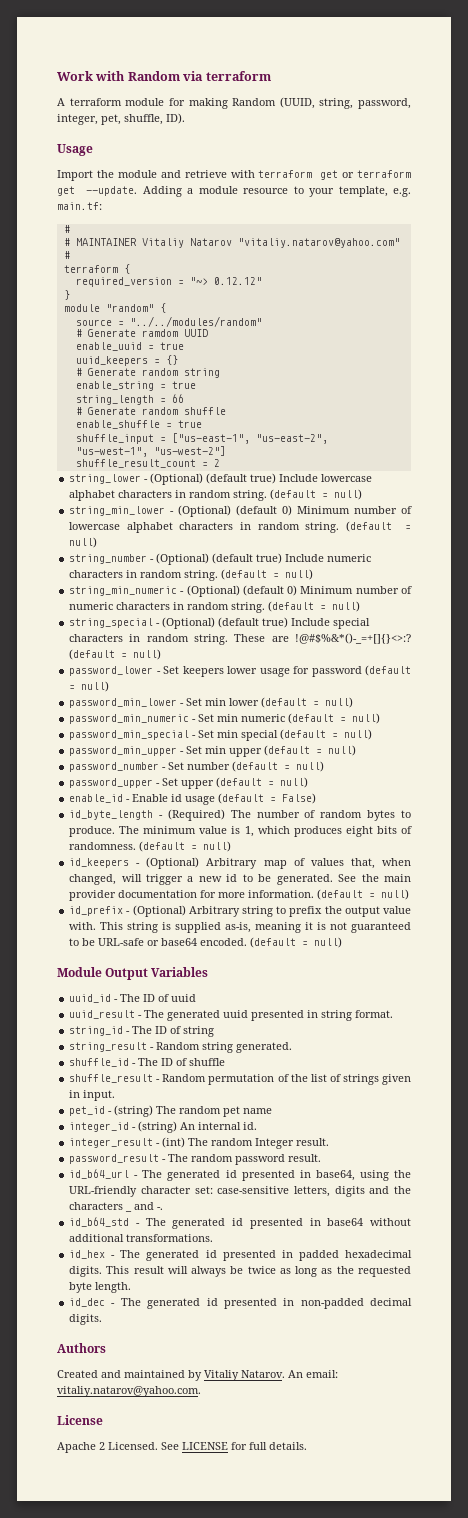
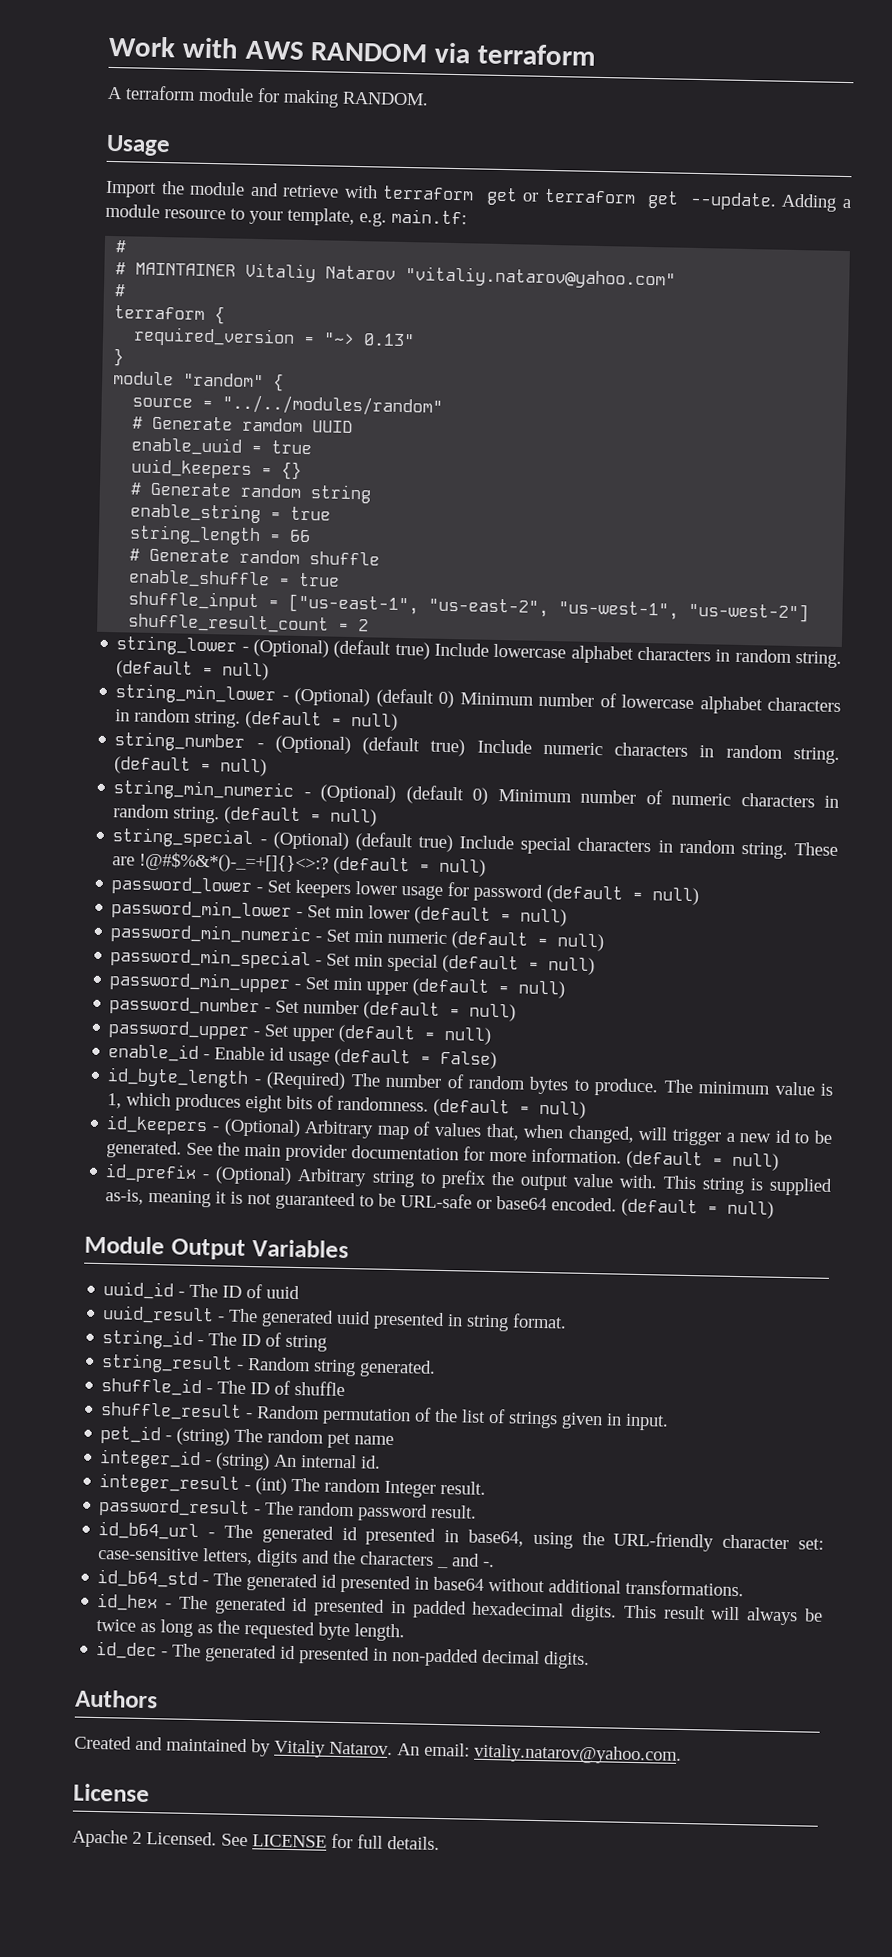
[127,71,180,81] Random -> [244,40,429,63] AWS RANDOM
[232,97,411,109] [57,113,185,125] Random (UUID, string, password, integer, pet, shuffle, ID). -> [342,91,429,106] RANDOM.
[213,277,262,285] 0.12.12" -> [363,333,416,347] 0.13"

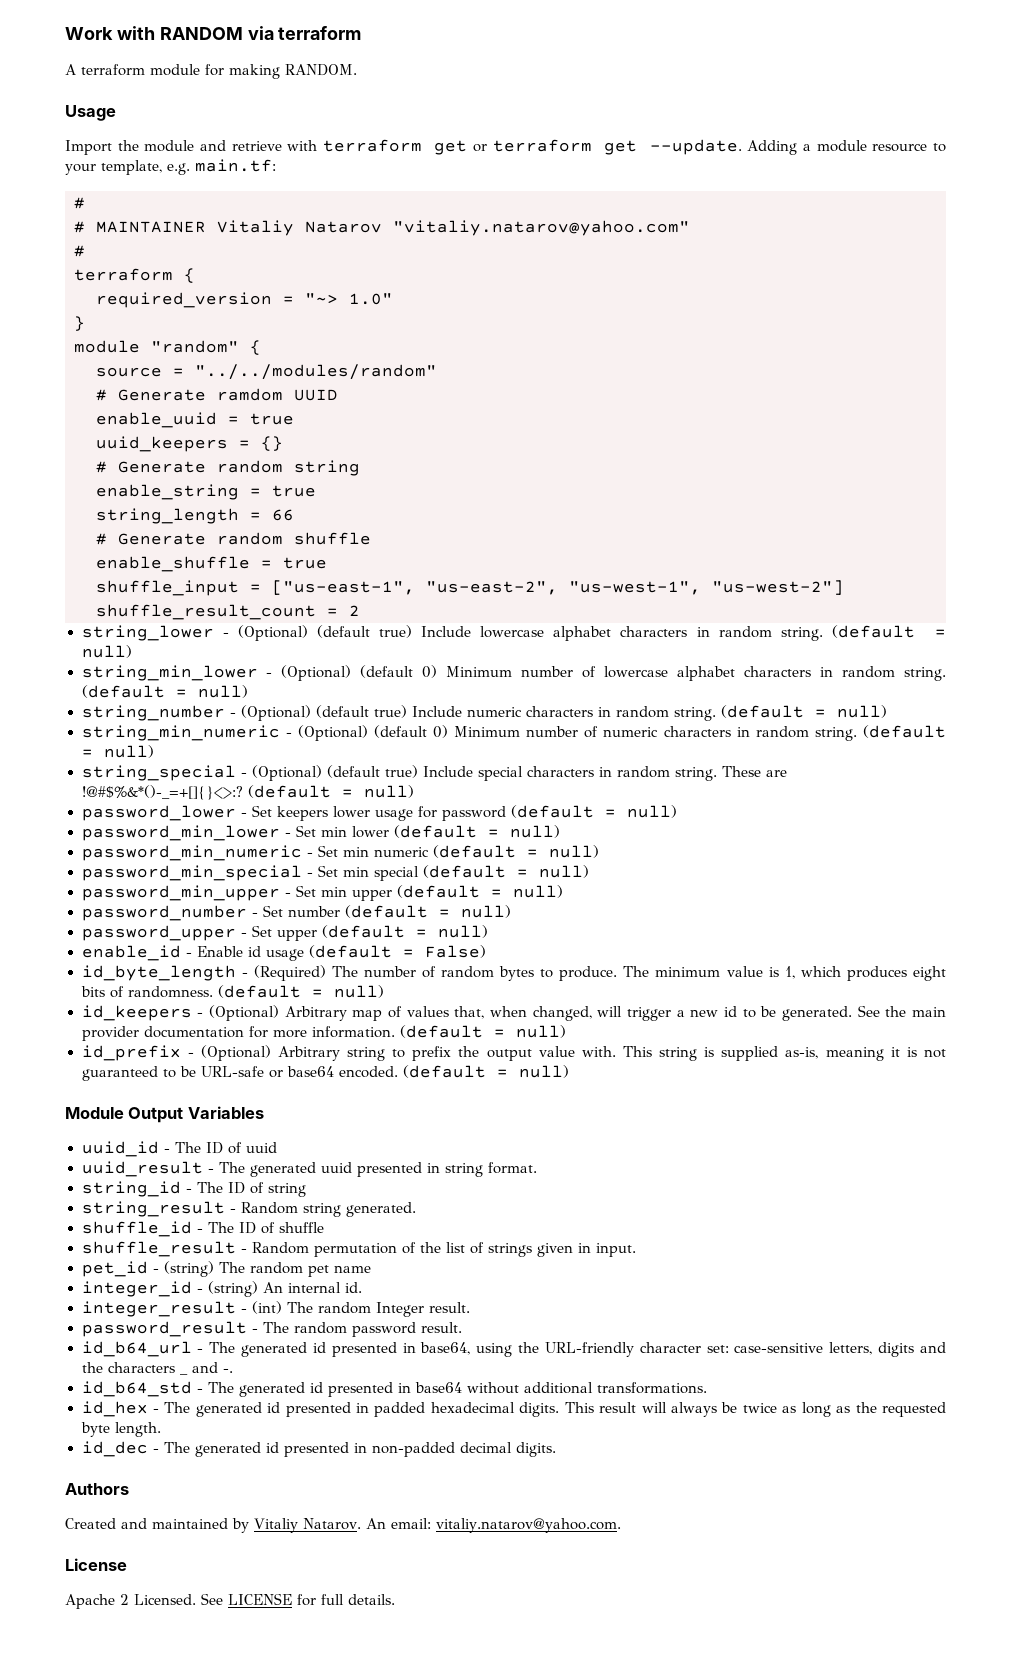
[244,40,305,60] AWS -> (155, 33) none
[363,333,416,347] 0.13" -> [349,293,393,305] 1.0"

